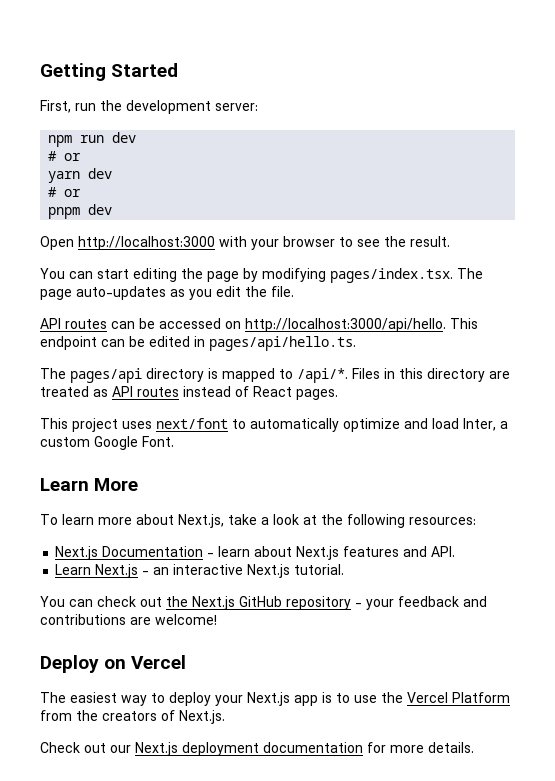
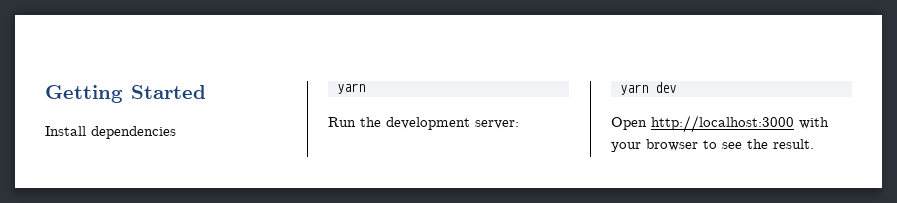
[40,100,96,113] First, run -> [45,126,176,139] [336,83,365,94] [328,117,356,127] Install dependencies // yarn // Run
[48,132,137,147] [48,151,82,161] [48,168,113,183] [48,187,82,197] [48,207,81,219] npm run dev // # or // yarn dev // # or // pnpm -> [619,84,648,95] yarn
[40,268,483,283] [40,286,294,300] [40,318,478,332] [40,336,356,351] [40,368,510,383] [40,386,338,400] [40,418,508,432] [40,436,174,450] [40,478,139,491] [40,514,476,528] [55,546,456,560] [55,564,345,578] [40,596,487,610] [40,614,217,625] [40,655,187,673] [40,692,510,706] [40,710,225,724] [40,742,474,756] // You can start editing the page by modifying pages/index.tsx. The page auto-updates as you edit the file. // API routes can be accessed on http://localhost:3000/api/hello. This endpoint can be edited in pages/api/hello.ts. // The pages/api directory is mapped to /api/*. Files in this directory are treated as API routes instead of React pages. // This project uses next/font to automatically optimize and load Inter, a custom Google Font. // Learn More // To learn more about Next.js, take a look at the following resources: // Next.js Documentation - learn about Next.js features and API. // Learn Next.js - an interactive Next.js tutorial. // You can check out the Next.js GitHub repository - your feedback and contributions are welcome! // Deploy on Vercel // The easiest way to deploy your Next.js app is to use the Vercel Platform from the creators of Next.js. // Check out our Next.js deployment documentation for more details. -> (814, 144) none

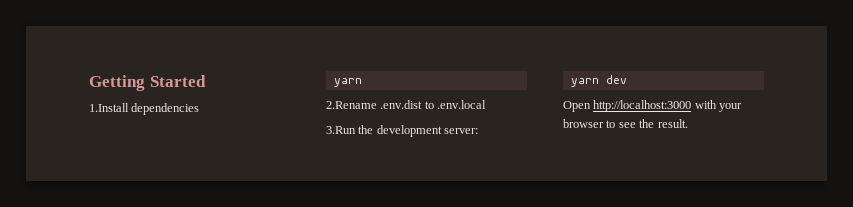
[45,126,86,136] Install -> [89,103,129,112] 1.Install
[328,117,356,127] Run -> [326,100,487,109] [326,126,356,134] 2.Rename .env.dist to .env.local // 3.Run

